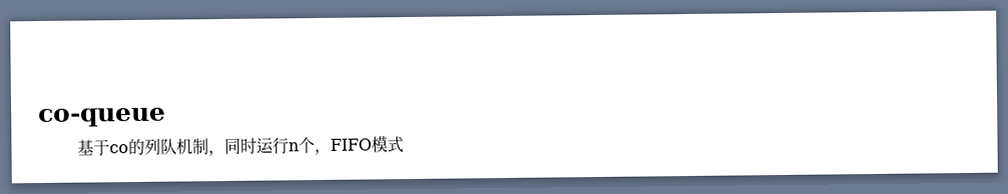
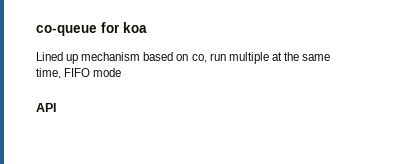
[77,135,405,157] // 基于co的列队机制，同时运行n个，FIFO模式 -> [101,22,147,33] [36,52,331,64] [36,68,122,79] [36,103,56,112] for koa // Lined up mechanism based on co, run multiple at the same time, FIFO mode // API

